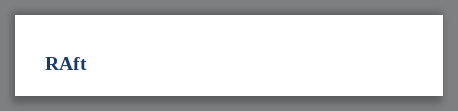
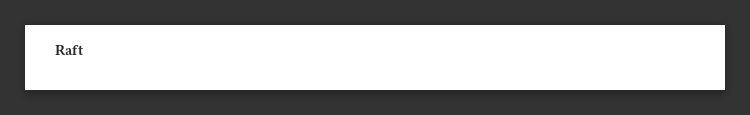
[45,57,87,70] RAft -> [55,44,83,56] Raft

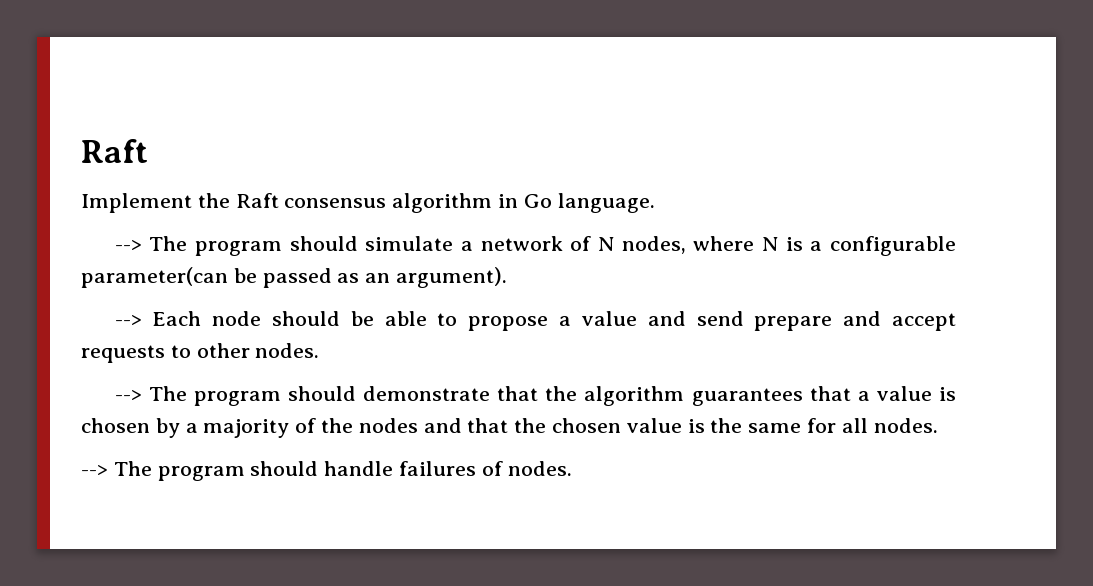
[55,44,83,56] Raft -> [81,139,148,163] [81,193,655,213] [114,236,956,256] [81,267,508,288] [114,311,956,331] [81,343,320,363] [114,386,957,406] [81,418,938,438] [81,461,572,481] Raft // Implement the Raft consensus algorithm in Go language. // --> The program should simulate a network of N nodes, where N is a configurable parameter(can be passed as an argument). // --> Each node should be able to propose a value and send prepare and accept requests to other nodes. // --> The program should demonstrate that the algorithm guarantees that a value is chosen by a majority of the nodes and that the chosen value is the same for all nodes. // --> The program should handle failures of nodes.

